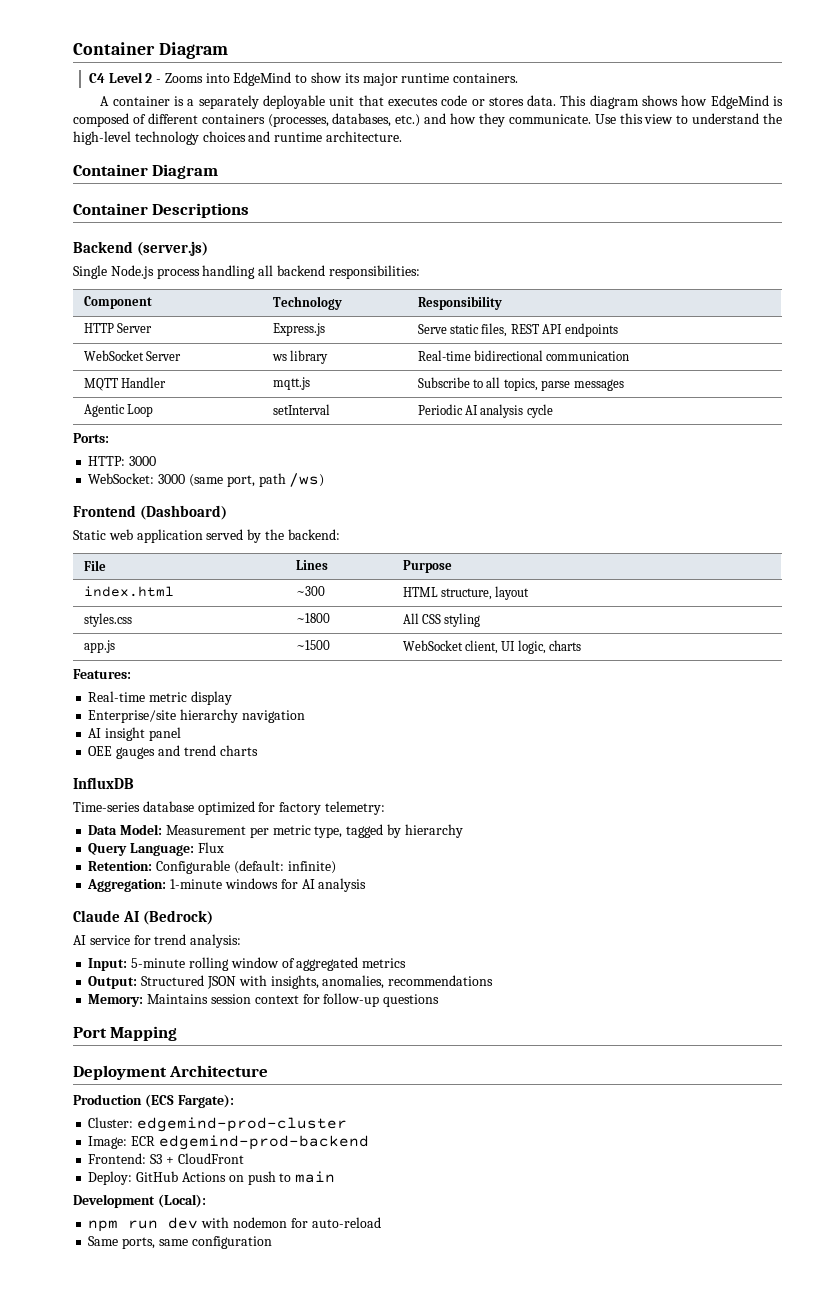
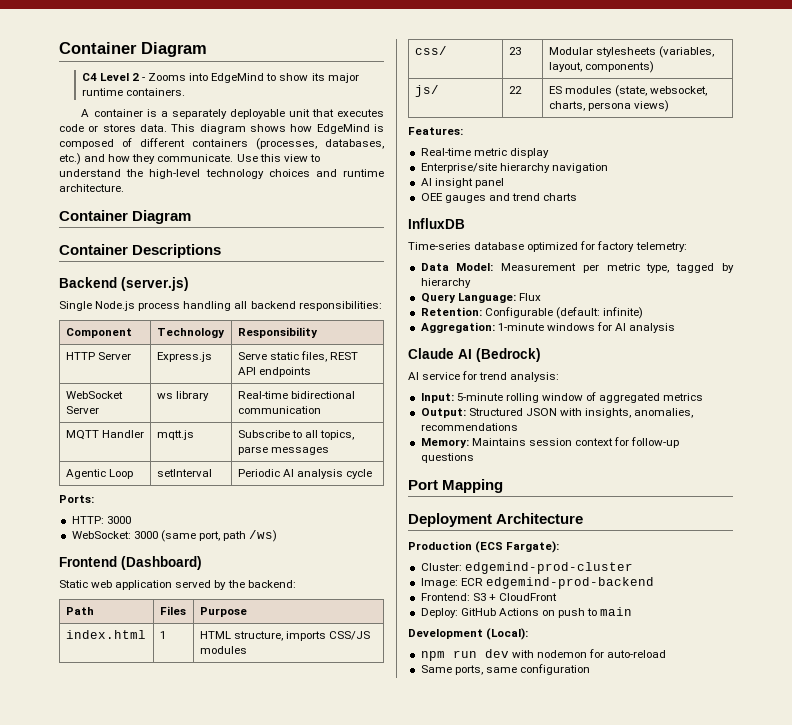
[83,560,106,571] [295,560,328,570] File | Lines -> [65,607,94,615] [159,606,186,615] Path | Files
[295,586,325,596] ~300 -> [159,631,166,639] 1
[495,586,530,600] [83,613,132,627] [295,613,330,623] [402,613,481,627] [83,640,115,653] [295,640,330,650] [402,640,582,654] layout // styles.css | ~1800 | All CSS styling // app.js | ~1500 | WebSocket client, UI logic, charts -> [285,631,370,641] [199,646,247,654] [414,46,447,55] [508,47,521,55] [548,46,714,58] [548,61,654,73] [414,85,439,97] [508,86,522,94] [548,85,707,97] [548,100,669,112] imports CSS/JS modules // css/ | 23 | Modular stylesheets (variables, layout, components) // js/ | 22 | ES modules (state, websocket, charts, persona views)

